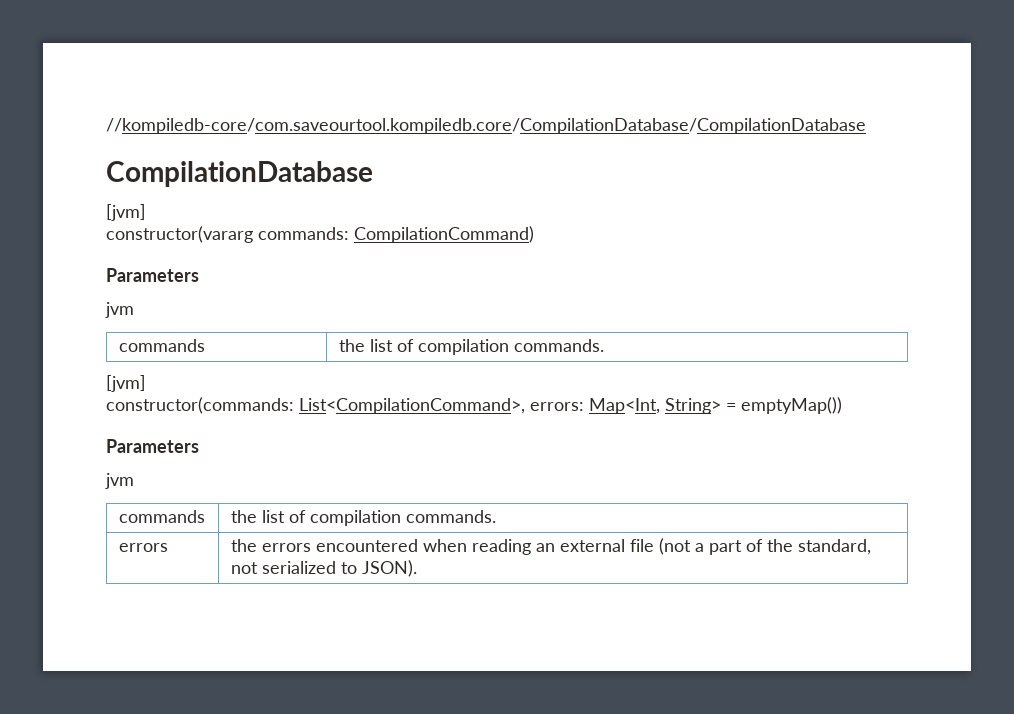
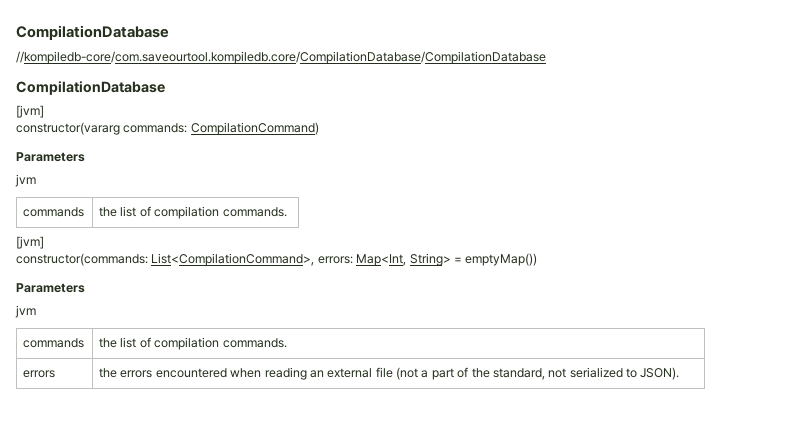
(106, 126) none -> [16,25,169,40] CompilationDatabase //

